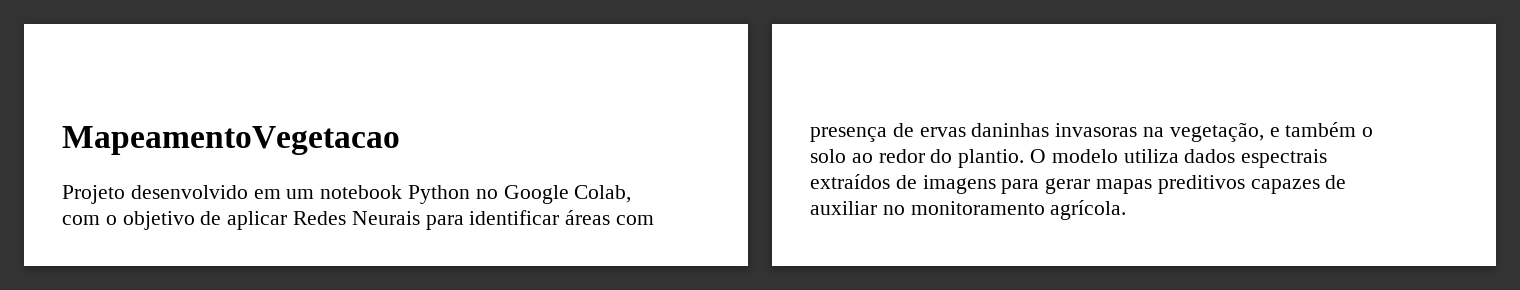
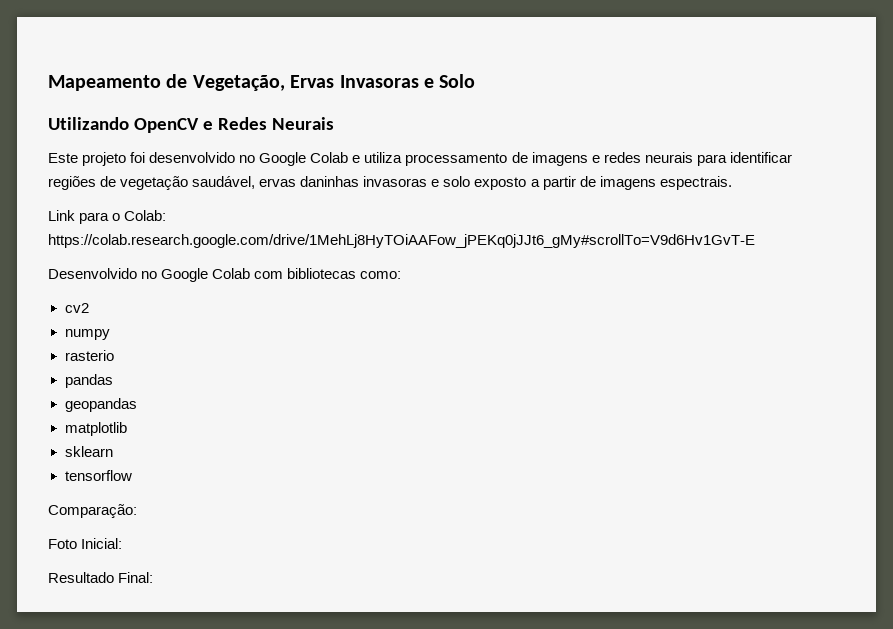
[62,126,400,155] [62,185,632,204] [62,210,655,230] [810,122,1374,142] [810,149,1328,168] [810,174,1347,194] [810,200,1127,220] MapeamentoVegetacao // Projeto desenvolvido em um notebook Python no Google Colab, com o objetivo de aplicar Redes Neurais para identificar áreas com presença de ervas daninhas invasoras na vegetação, e também o solo ao redor do plantio. O modelo utiliza dados espectrais extraídos de imagens para gerar mapas preditivos capazes de auxiliar no monitoramento agrícola. -> [48,74,476,91] [48,117,334,133] [48,152,792,166] [48,176,732,190] [48,210,167,224] [48,234,755,248] [48,268,402,282] [64,303,89,313] [64,329,110,340] [64,350,114,361] [64,374,113,388] [64,398,137,412] [64,422,127,436] [64,446,113,457] [64,470,132,481] [48,504,137,518] [48,538,123,549] [48,572,154,583] Mapeamento de Vegetação, Ervas Invasoras e Solo // Utilizando OpenCV e Redes Neurais // Este projeto foi desenvolvido no Google Colab e utiliza processamento de imagens e redes neurais para identificar regiões de vegetação saudável, ervas daninhas invasoras e solo exposto a partir de imagens espectrais. // Link para o Colab: https://colab.research.google.com/drive/1MehLj8HyTOiAAFow_jPEKq0jJJt6_gMy#scrollTo=V9d6Hv1GvT-E // Desenvolvido no Google Colab com bibliotecas como: // cv2 // numpy // rasterio // pandas // geopandas // matplotlib // sklearn // tensorflow // Comparação: // Foto Inicial: // Resultado Final:

